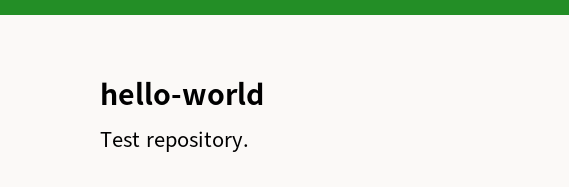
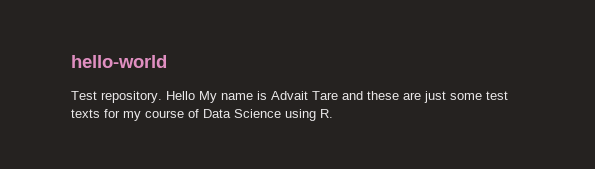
(250, 141) none -> [166,91,508,103] [71,109,333,121] Hello My name is Advait Tare and these are just some test texts for my course of Data Science using R.

